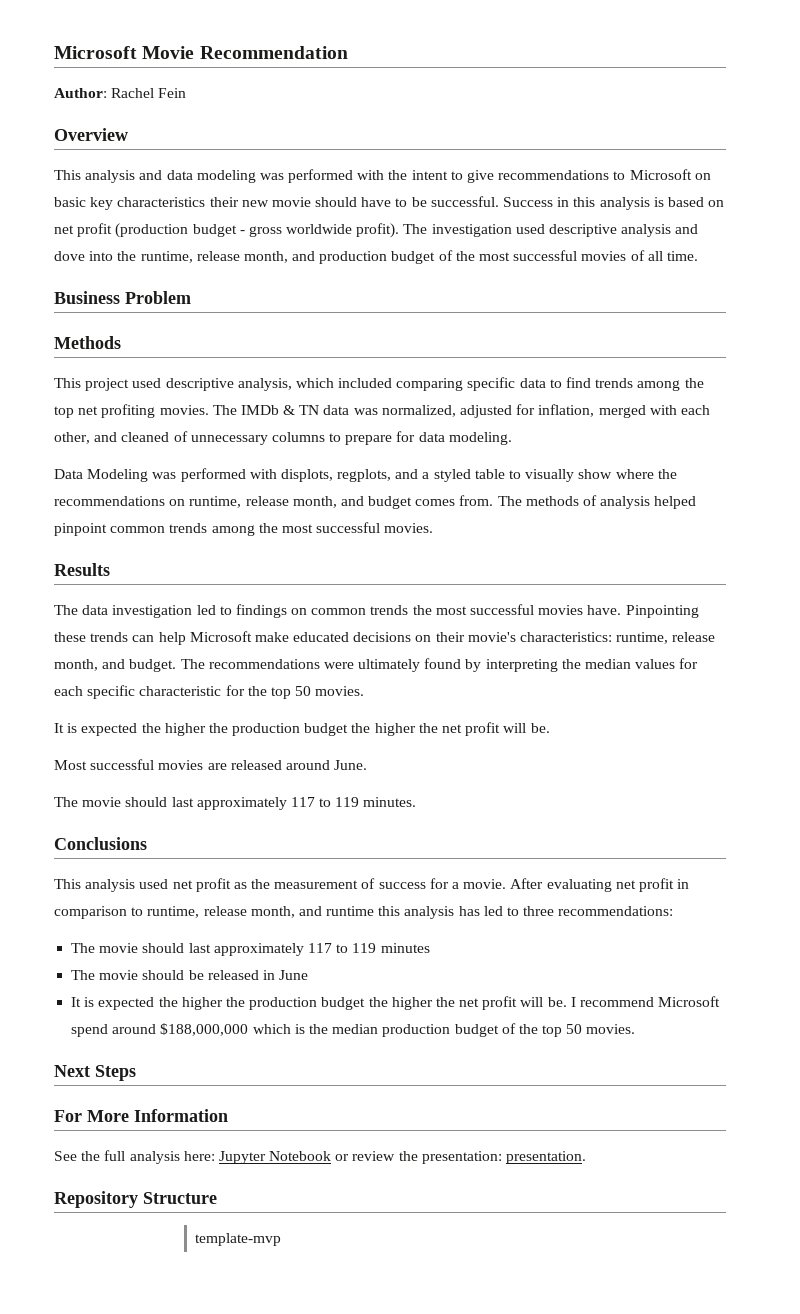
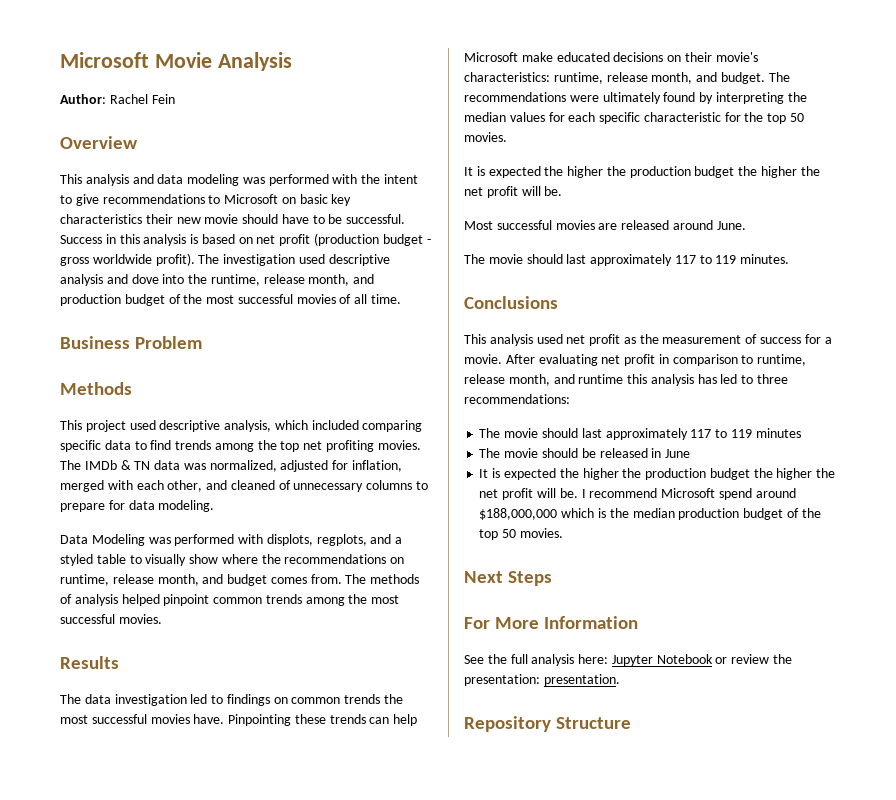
[199,46,348,59] Recommendation -> [217,52,292,71] Analysis
[195,1233,282,1246] // template-mvp -> (632, 723) none

